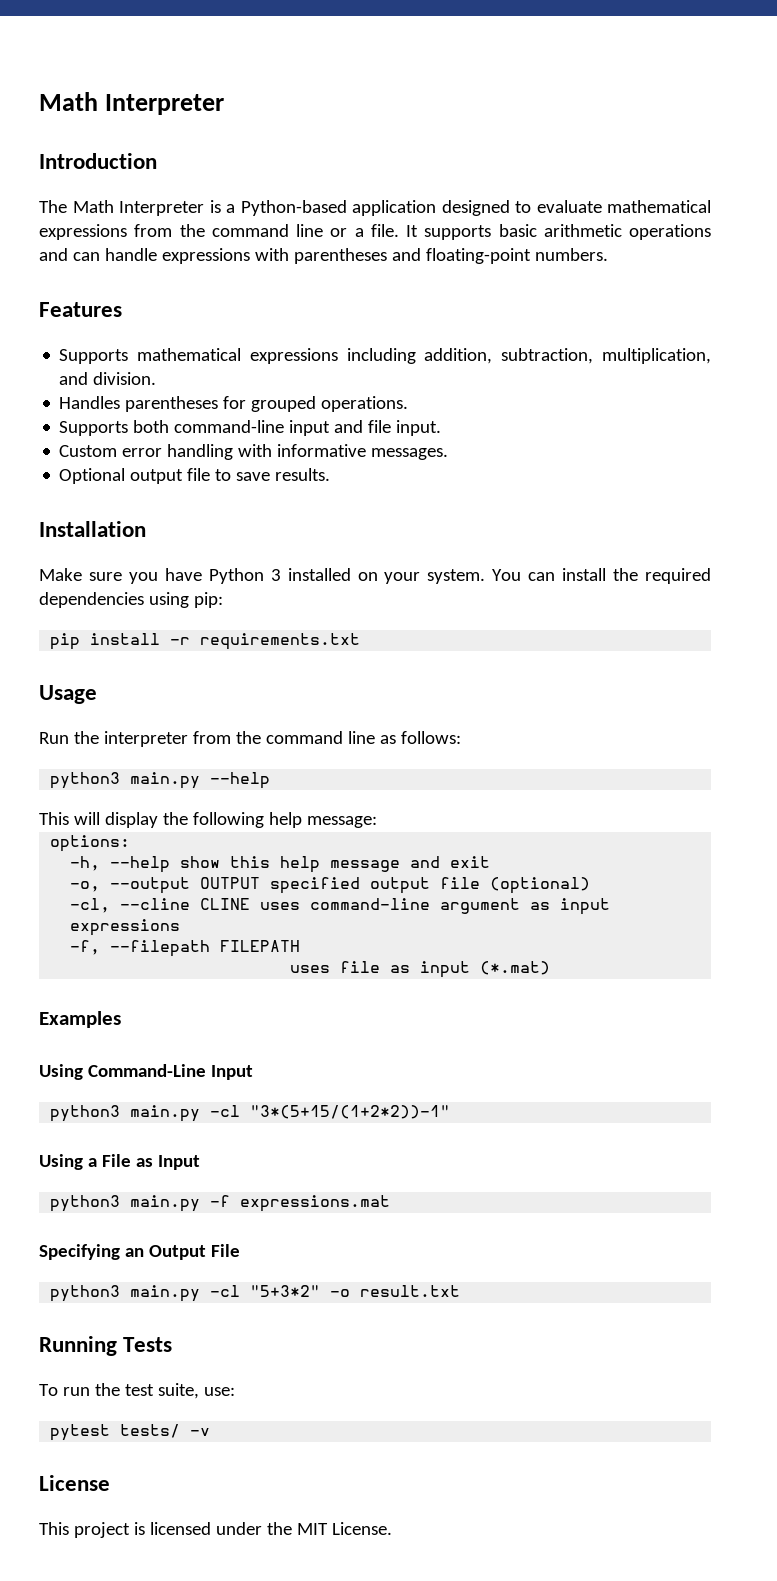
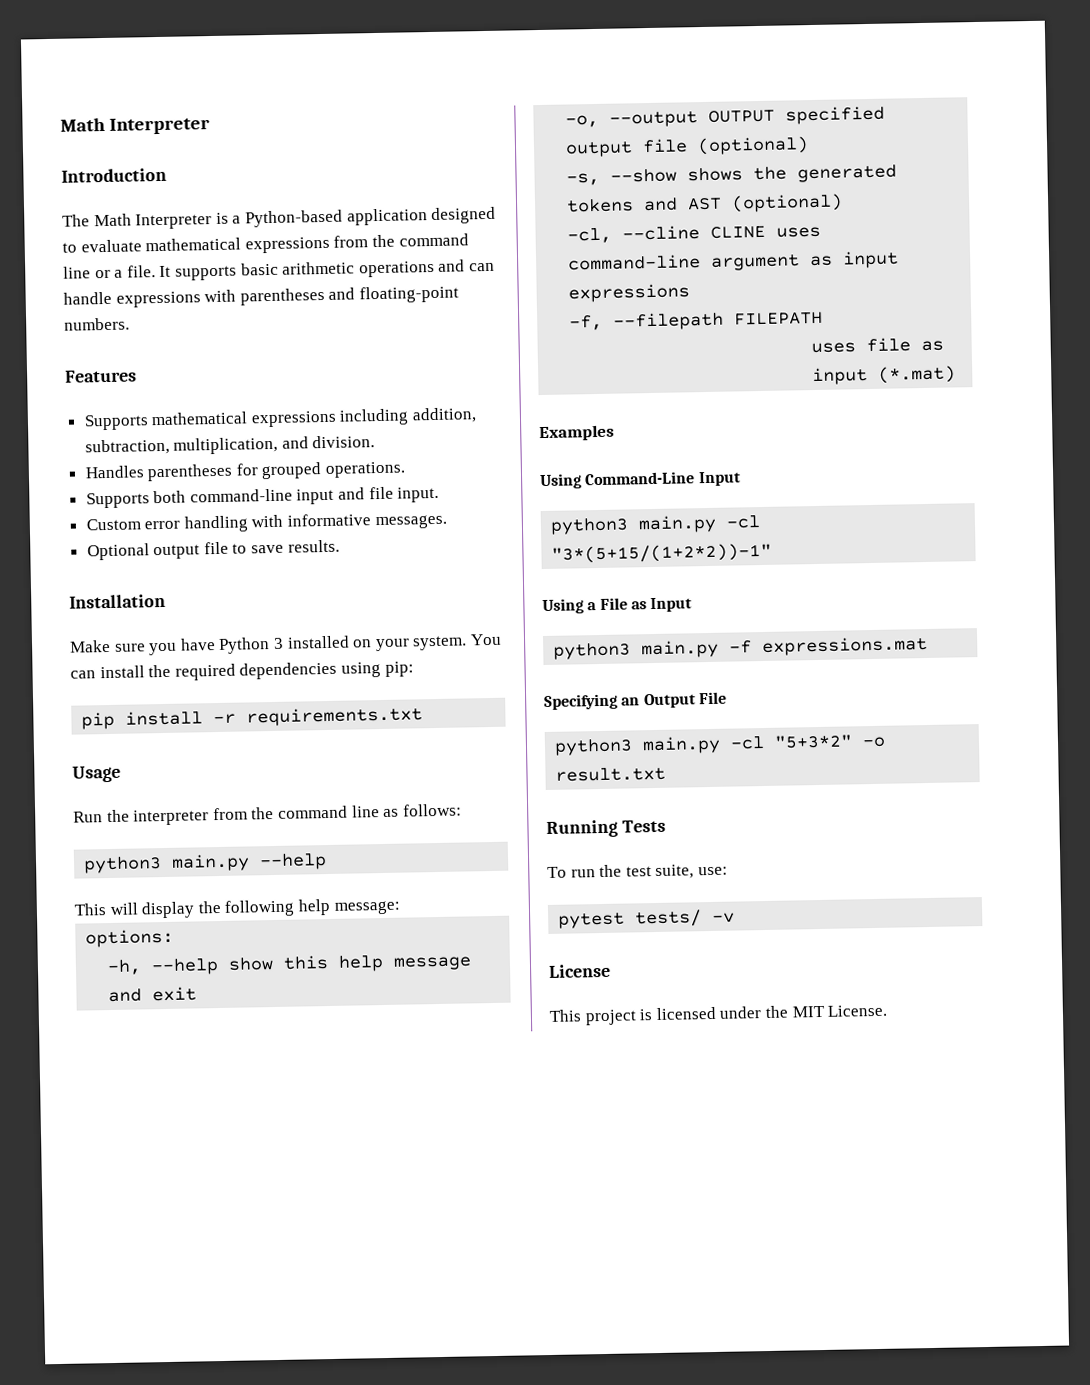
(591, 885) none -> [566,164,898,186] [566,193,844,213] // -s, --show shows the generated tokens and AST (optional)

